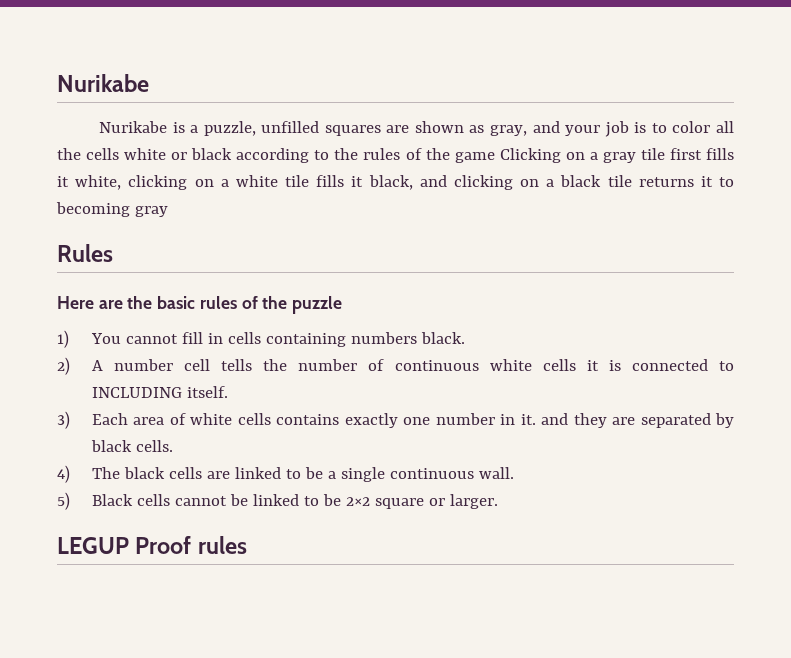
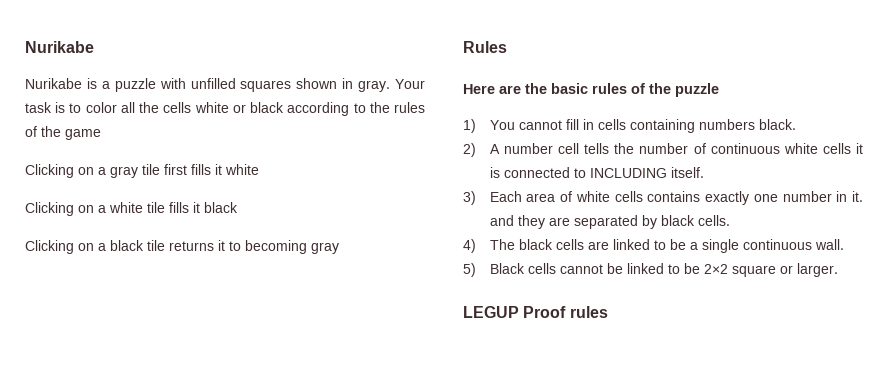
[203,121,629,137] puzzle, unfilled squares are shown as gray, and your job -> [114,78,425,92] [25,102,52,113] puzzle with unfilled squares shown in gray. Your task
(495, 157) none -> (101, 134) //
[75,175,188,190] white, clicking -> [225,164,259,175] [25,202,74,216] white // Clicking
[368,175,513,190] black, and clicking -> [204,202,238,213] [25,240,74,254] black // Clicking

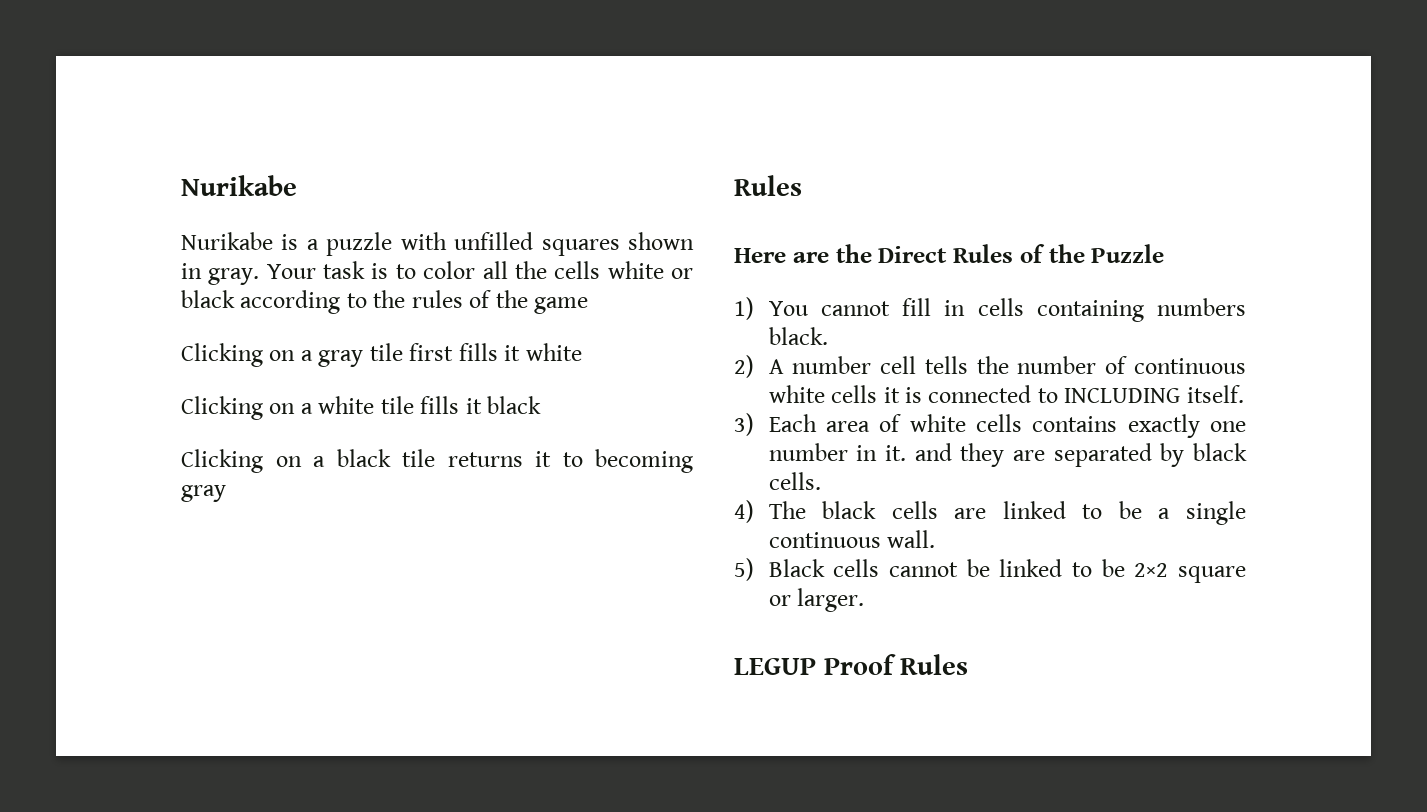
[551,83,719,97] basic rules of the puzzle -> [878,244,1165,263] Direct Rules of the Puzzle
[569,306,608,318] rules -> [900,654,969,675] Rules

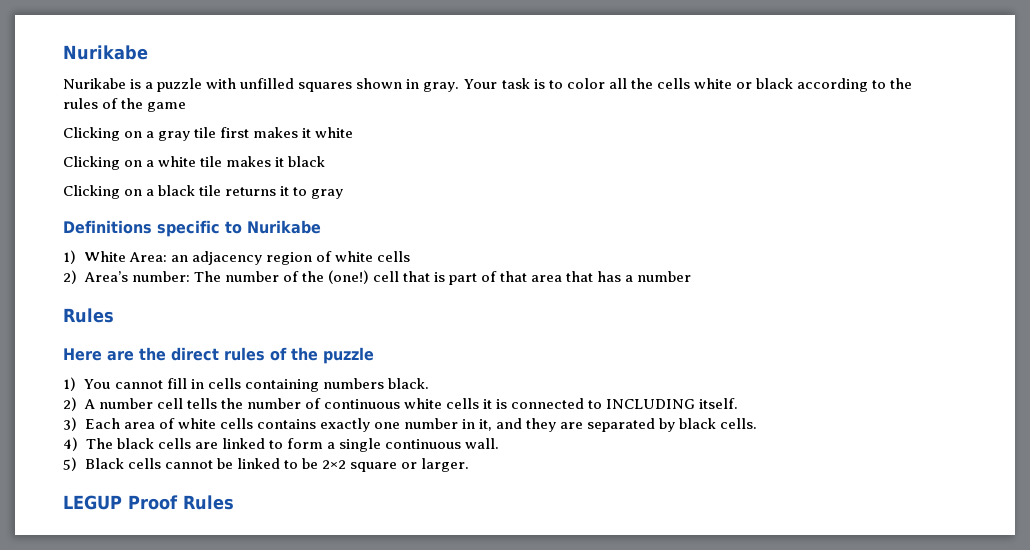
[458,343,498,361] fills -> [253,127,299,138] makes
[420,396,460,414] fills -> [226,156,272,167] makes
[595,449,693,473] [181,485,226,502] becoming gray -> [311,189,344,199] [63,220,321,237] [63,250,410,265] [63,270,692,285] gray // Definitions specific to Nurikabe // 1) White Area: an adjacency region of white cells // 2) Area’s number: The number of the (one!) cell that is part of that area that has a number
[878,244,1165,263] Direct Rules of the Puzzle -> [171,347,374,364] direct rules of the puzzle
[884,445,906,461] it. -> [479,419,493,431] it,
[1118,501,1142,519] be -> [286,438,323,449] form

